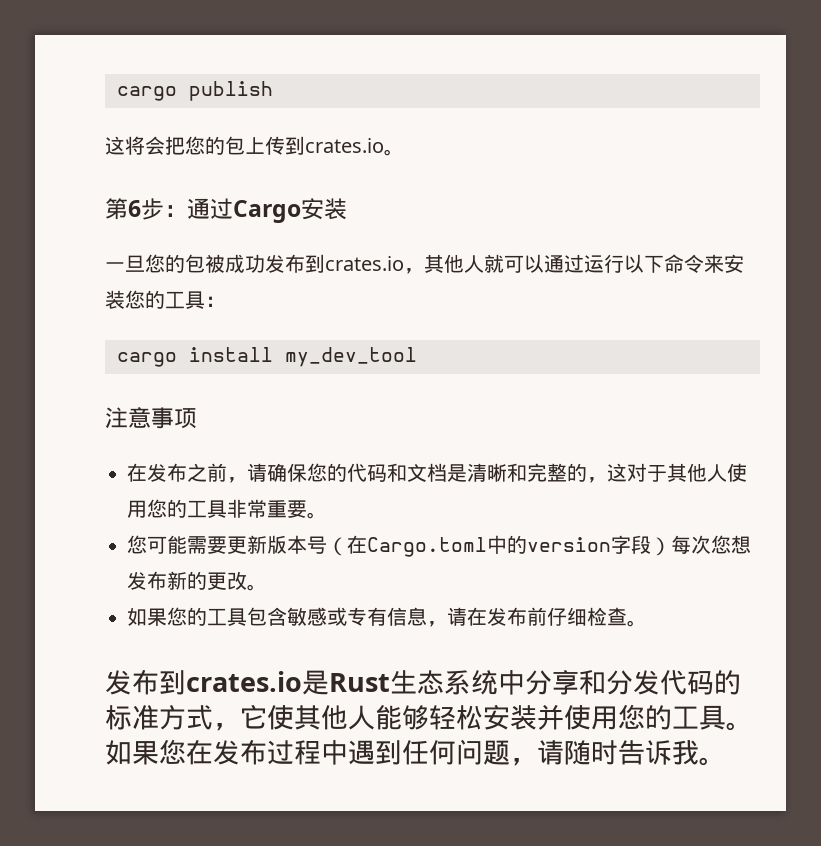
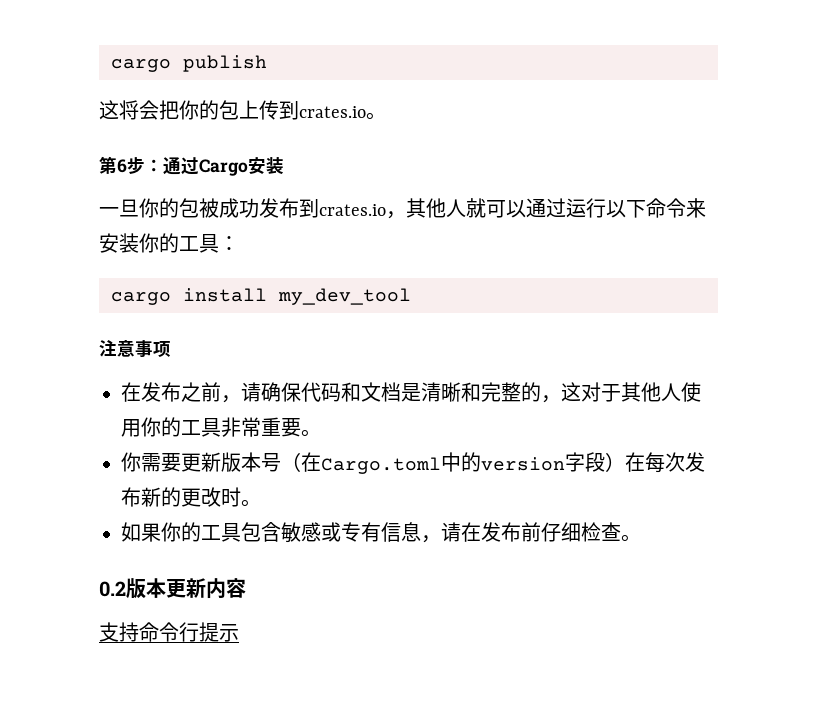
[185,136,205,155] 您 -> [179,100,199,120] 你
[145,254,165,273] 您 -> [139,198,159,218] 你
[125,290,145,309] 您 -> [139,233,159,253] 你
[307,463,347,482] 您的 -> (301, 392) none
[147,499,167,518] 您 -> [141,417,161,437] 你
[127,535,187,554] 您可能 -> [121,452,141,472] 你
[671,535,751,554] 每次您想 -> [625,452,685,473] 在每次
(247, 580) none -> [221,487,241,507] 时
[167,607,187,626] 您 -> [161,522,181,542] 你
[105,669,741,695] [105,704,753,731] [105,739,726,766] 发布到crates.io是Rust生态系统中分享和分发代码的标准方式，它使其他人能够轻松安装并使用您的工具。如果您在发布过程中遇到任何问题，请随时告诉我。 -> [99,578,246,599] [99,622,239,642] 0.2版本更新内容 // 支持命令行提示

